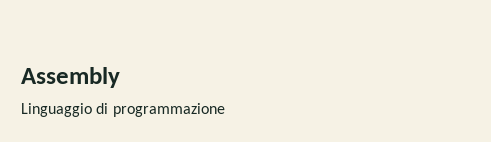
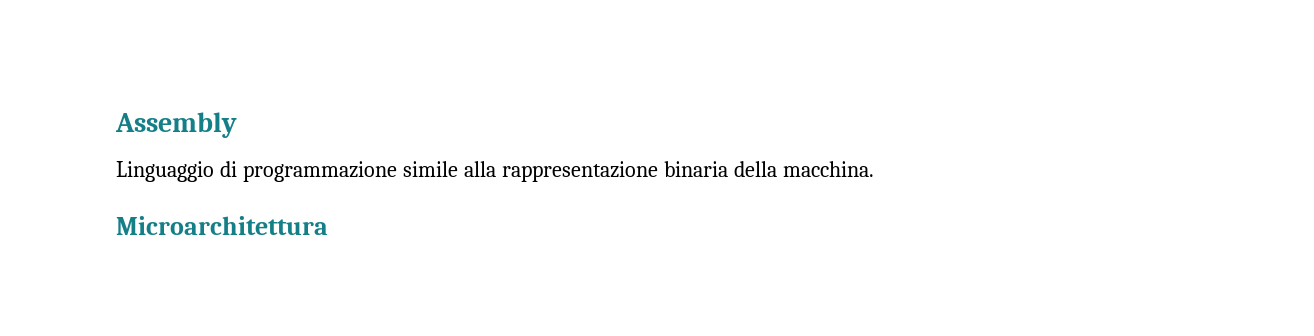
(225, 110) none -> [402,161,874,182] [116,216,328,235] simile alla rappresentazione binaria della macchina. // Microarchitettura

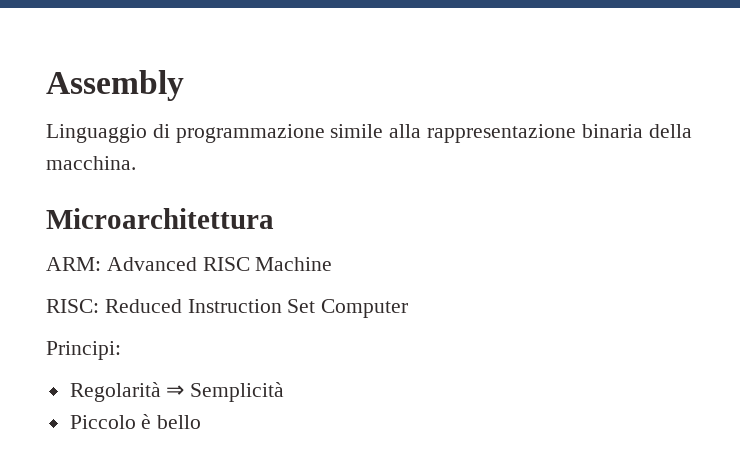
(328, 225) none -> [46,257,333,271] [46,299,409,318] [46,341,121,360] [69,382,285,402] [69,414,202,429] // ARM: Advanced RISC Machine // RISC: Reduced Instruction Set Computer // Principi: // Regolarità ⇒ Semplicità // Piccolo è bello

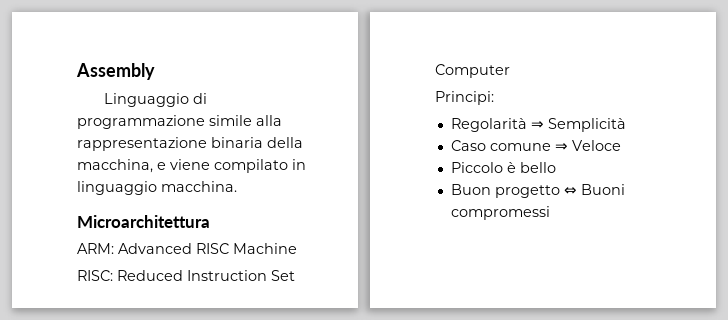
(692, 131) none -> [77,159,306,173] [77,181,157,195] macchina, e viene compilato in linguaggio
(285, 392) none -> [450,140,621,151] // Caso comune ⇒ Veloce
(202, 422) none -> [450,184,625,198] [450,206,550,220] // Buon progetto ⇔ Buoni compromessi

